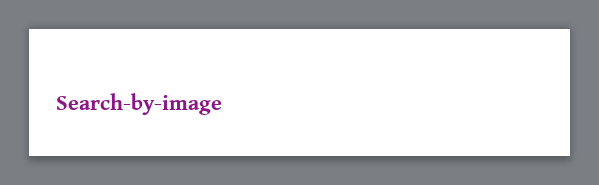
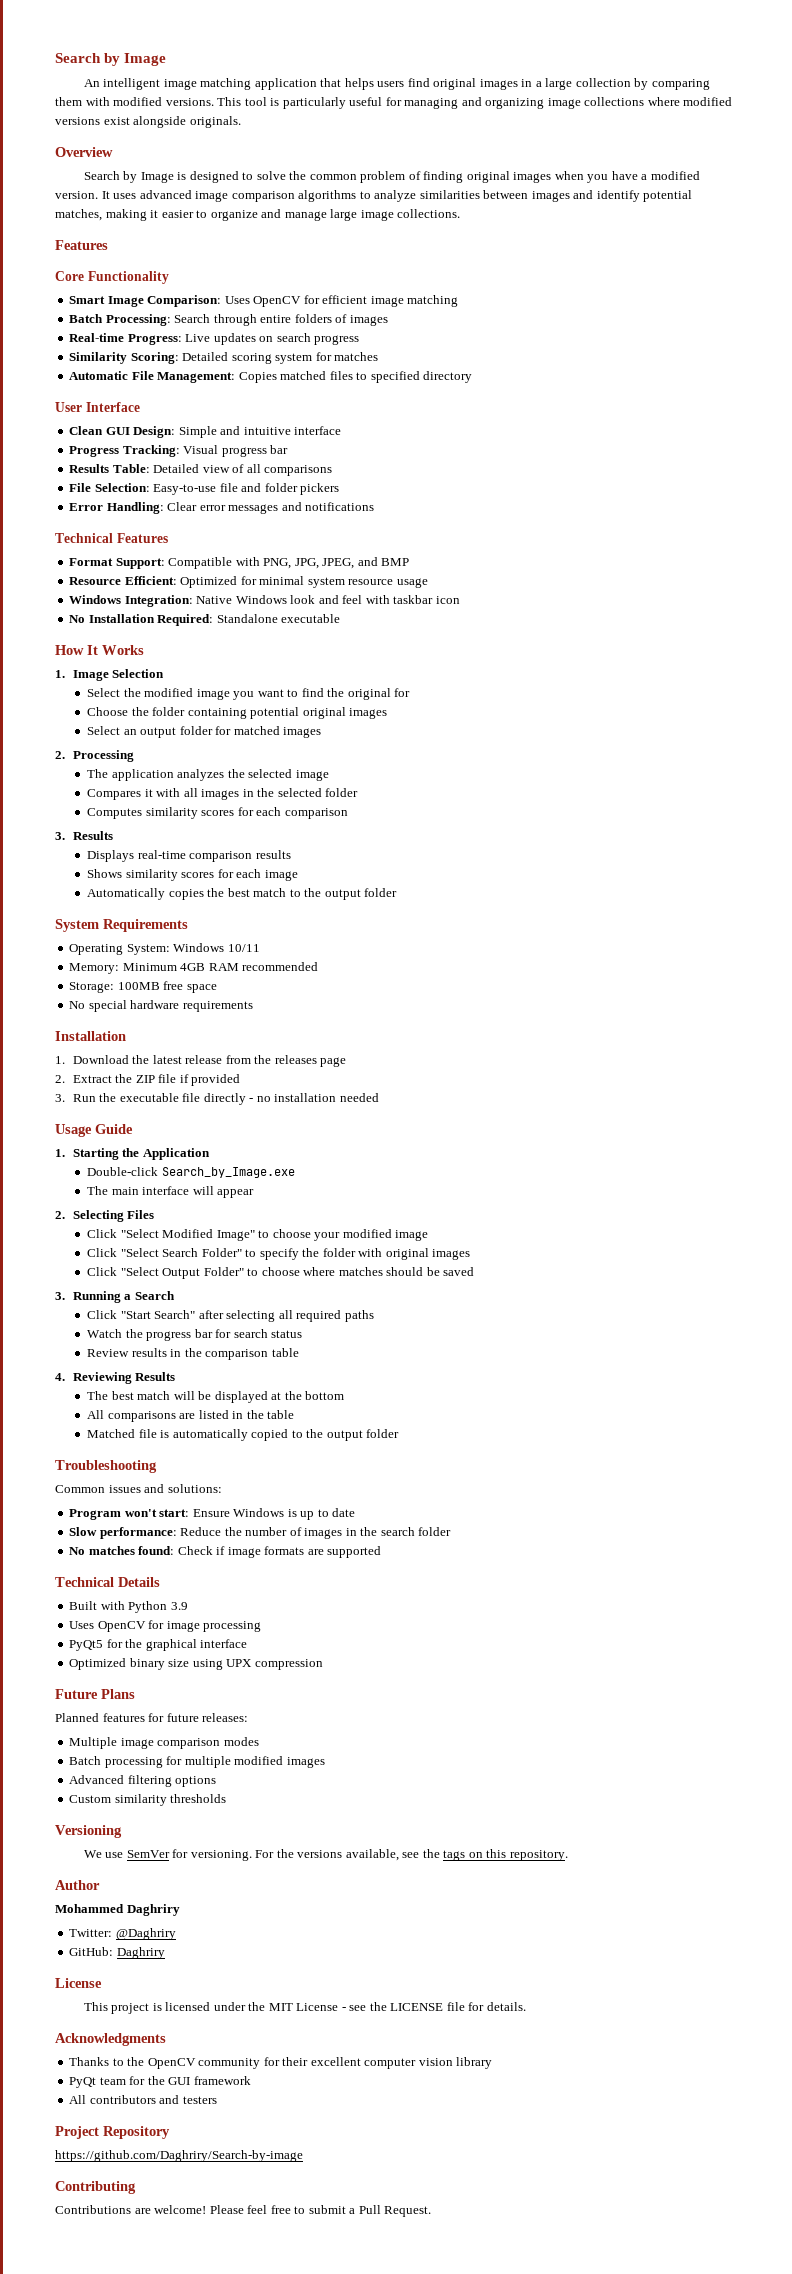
[56,93,222,115] Search-by-image -> [55,53,167,66] [83,78,710,90] [55,97,733,109] [55,116,241,128] [55,147,113,157] [83,171,700,183] [55,190,693,202] [55,209,461,221] [55,240,108,250] [55,271,169,284] [69,295,459,307] [69,314,388,326] [69,333,360,345] [69,352,379,364] [69,371,473,383] [55,402,140,412] [69,426,342,438] [69,445,289,457] [69,464,333,476] [69,483,340,495] [69,502,375,514] [55,533,168,543] [69,557,410,569] [69,576,428,588] [69,595,460,607] [69,614,341,626] [55,645,144,655] [55,669,165,681] [87,688,411,700] [87,707,388,719] [87,726,322,738] [55,750,134,762] [87,769,329,781] [87,788,359,800] [87,807,348,819] [55,831,113,840] [87,850,291,862] [87,869,298,881] [87,888,398,900] [55,919,188,932] [69,943,260,955] [69,962,319,974] [69,981,217,993] [69,1000,253,1012] [55,1031,126,1041] [55,1055,347,1067] [55,1074,241,1086] [55,1093,379,1105] [55,1124,133,1137] [55,1148,210,1160] [87,1167,295,1178] [87,1186,255,1198] [55,1210,155,1222] [87,1229,429,1241] [87,1248,471,1260] [87,1267,475,1279] [55,1291,175,1303] [87,1310,374,1322] [87,1329,303,1341] [87,1348,299,1360] [55,1372,176,1384] [87,1391,345,1403] [87,1410,295,1422] [87,1429,400,1441] [55,1460,157,1473] [55,1484,222,1493] [69,1508,356,1520] [69,1527,452,1539] [69,1546,382,1558] [55,1577,160,1587] [69,1601,188,1613] [69,1620,262,1632] [69,1639,248,1651] [69,1658,323,1670] [55,1689,135,1699] [55,1713,249,1722] [69,1737,259,1749] [69,1756,325,1768] [69,1775,217,1787] [69,1794,227,1806] [55,1825,122,1838] [83,1849,568,1861] [55,1880,100,1890] [55,1904,180,1916] [69,1928,176,1940] [69,1947,165,1959] [55,1978,102,1988] [83,2002,526,2014] [55,2033,166,2046] [69,2057,493,2069] [69,2076,251,2088] [69,2095,217,2104] [55,2126,170,2139] [55,2150,303,2162] [55,2181,136,2194] [55,2205,432,2217] Search by Image // An intelligent image matching application that helps users find original images in a large collection by comparing them with modified versions. This tool is particularly useful for managing and organizing image collections where modified versions exist alongside originals. // Overview // Search by Image is designed to solve the common problem of finding original images when you have a modified version. It uses advanced image comparison algorithms to analyze similarities between images and identify potential matches, making it easier to organize and manage large image collections. // Features // Core Functionality // Smart Image Comparison: Uses OpenCV for efficient image matching // Batch Processing: Search through entire folders of images // Real-time Progress: Live updates on search progress // Similarity Scoring: Detailed scoring system for matches // Automatic File Management: Copies matched files to specified directory // User Interface // Clean GUI Design: Simple and intuitive interface // Progress Tracking: Visual progress bar // Results Table: Detailed view of all comparisons // File Selection: Easy-to-use file and folder pickers // Error Handling: Clear error messages and notifications // Technical Features // Format Support: Compatible with PNG, JPG, JPEG, and BMP // Resource Efficient: Optimized for minimal system resource usage // Windows Integration: Native Windows look and feel with taskbar icon // No Installation Required: Standalone executable // How It Works // 1. Image Selection // Select the modified image you want to find the original for // Choose the folder containing potential original images // Select an output folder for matched images // 2. Processing // The application analyzes the selected image // Compares it with all images in the selected folder // Computes similarity scores for each comparison // 3. Results // Displays real-time comparison results // Shows similarity scores for each image // Automatically copies the best match to the output folder // System Requirements // Operating System: Windows 10/11 // Memory: Minimum 4GB RAM recommended // Storage: 100MB free space // No special hardware requirements // Installation // 1. Download the latest release from the releases page // 2. Extract the ZIP file if provided // 3. Run the executable file directly - no installation needed // Usage Guide // 1. Starting the Application // Double-click Search_by_Image.exe // The main interface will appear // 2. Selecting Files // Click "Select Modified Image" to choose your modified image // Click "Select Search Folder" to specify the folder with original images // Click "Select Output Folder" to choose where matches should be saved // 3. Running a Search // Click "Start Search" after selecting all required paths // Watch the progress bar for search status // Review results in the comparison table // 4. Reviewing Results // The best match will be displayed at the bottom // All comparisons are listed in the table // Matched file is automatically copied to the output folder // Troubleshooting // Common issues and solutions: // Program won't start: Ensure Windows is up to date // Slow performance: Reduce the number of images in the search folder // No matches found: Check if image formats are supported // Technical Details // Built with Python 3.9 // Uses OpenCV for image processing // PyQt5 for the graphical interface // Optimized binary size using UPX compression // Future Plans // Planned features for future releases: // Multiple image comparison modes // Batch processing for multiple modified images // Advanced filtering options // Custom similarity thresholds // Versioning // We use SemVer for versioning. For the versions available, see the tags on this repository. // Author // Mohammed Daghriry // Twitter: @Daghriry // GitHub: Daghriry // License // This project is licensed under the MIT License - see the LICENSE file for details. // Acknowledgments // Thanks to the OpenCV community for their excellent computer vision library // PyQt team for the GUI framework // All contributors and testers // Project Repository // https://github.com/Daghriry/Search-by-image // Contributing // Contributions are welcome! Please feel free to submit a Pull Request.

